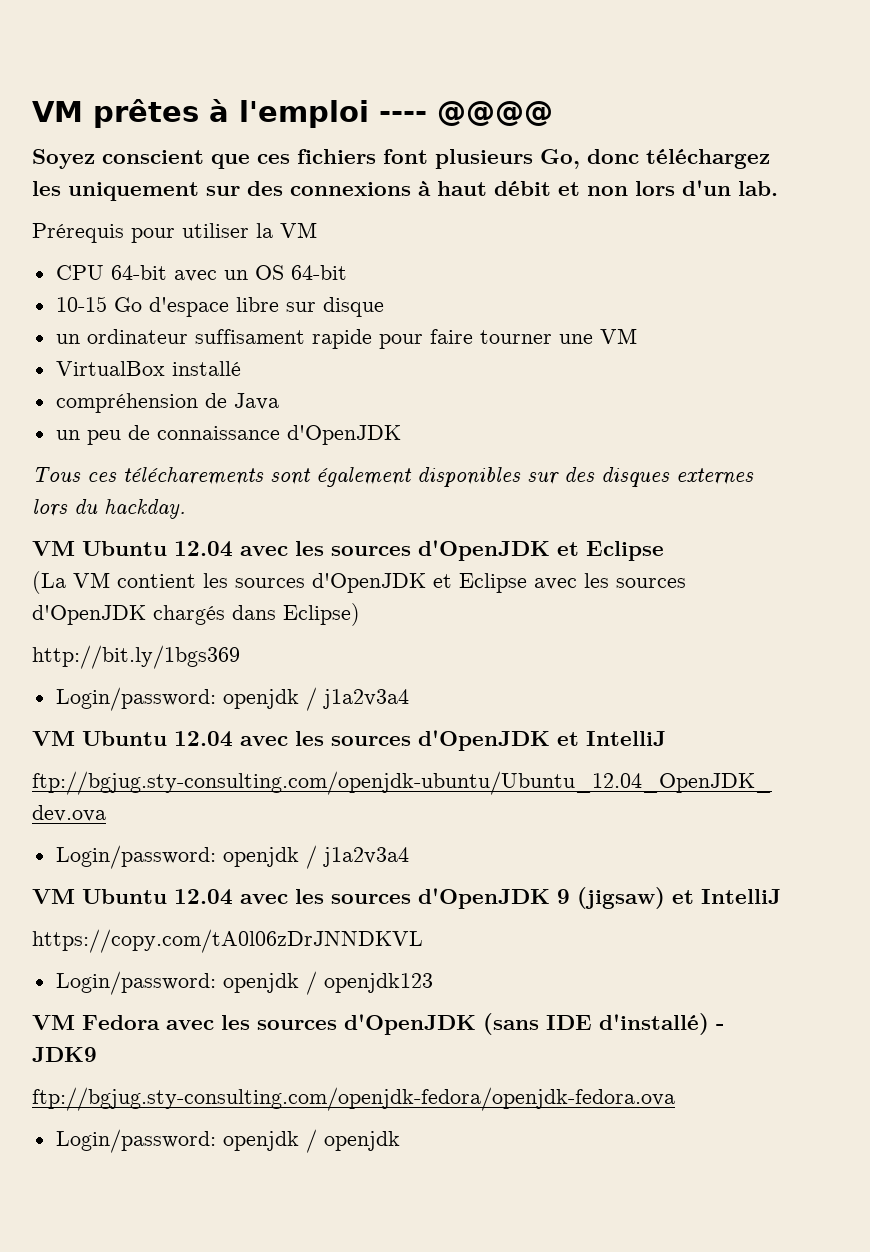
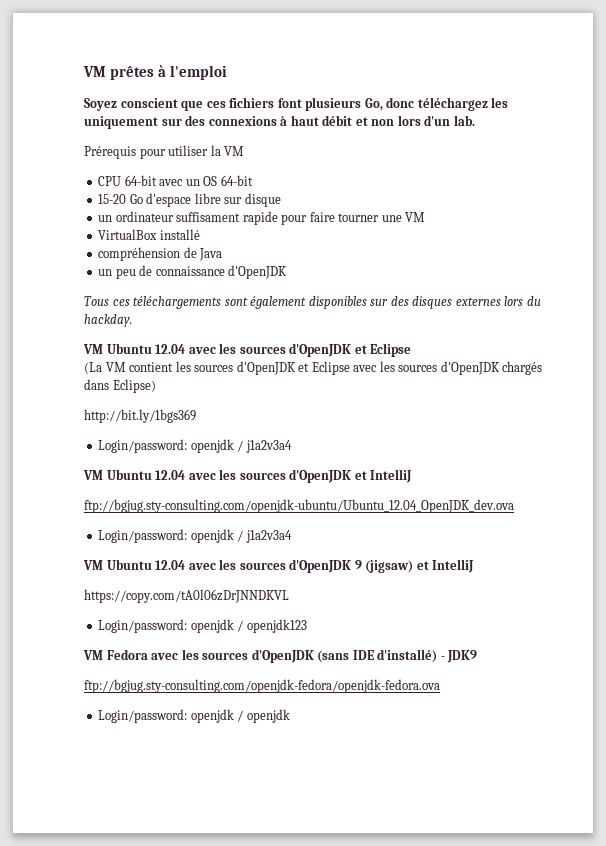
[379,101,553,126] ---- @@@@ -> (228, 72) none
[55,296,107,312] 10-15 -> [98,194,127,204] 15-20
[123,467,264,485] télécharements -> [133,296,222,309] téléchargements

